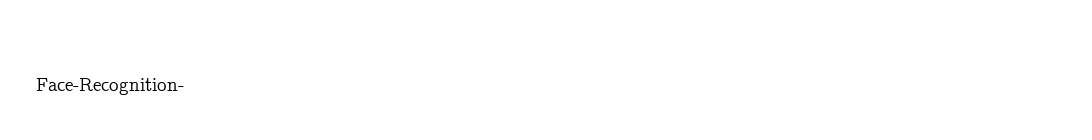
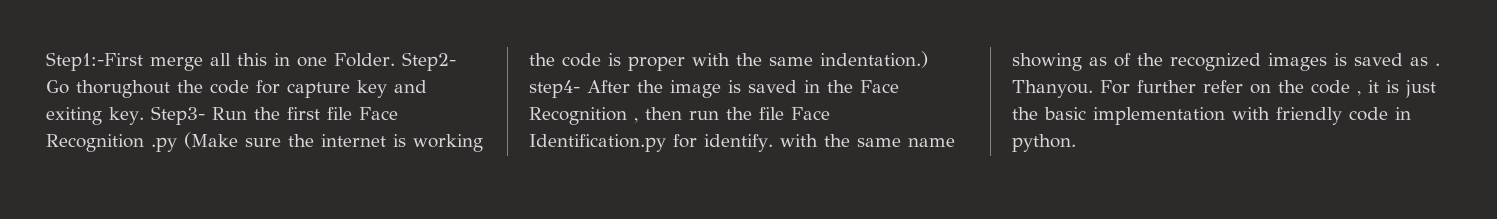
[36,78,184,95] Face-Recognition- -> [46,52,456,71] [46,80,427,98] [46,106,398,125] [46,132,483,152] [529,51,928,71] [529,80,899,98] [529,107,830,125] [529,134,955,152] [1012,53,1440,71] [1012,80,1436,98] [1012,107,1411,125] [1012,134,1076,152] Step1:-First merge all this in one Folder. Step2- Go thorughout the code for capture key and exiting key. Step3- Run the first file Face Recognition .py (Make sure the internet is working the code is proper with the same indentation.) step4- After the image is saved in the Face Recognition , then run the file Face Identification.py for identify. with the same name showing as of the recognized images is saved as . Thanyou. For further refer on the code , it is just the basic implementation with friendly code in python.

